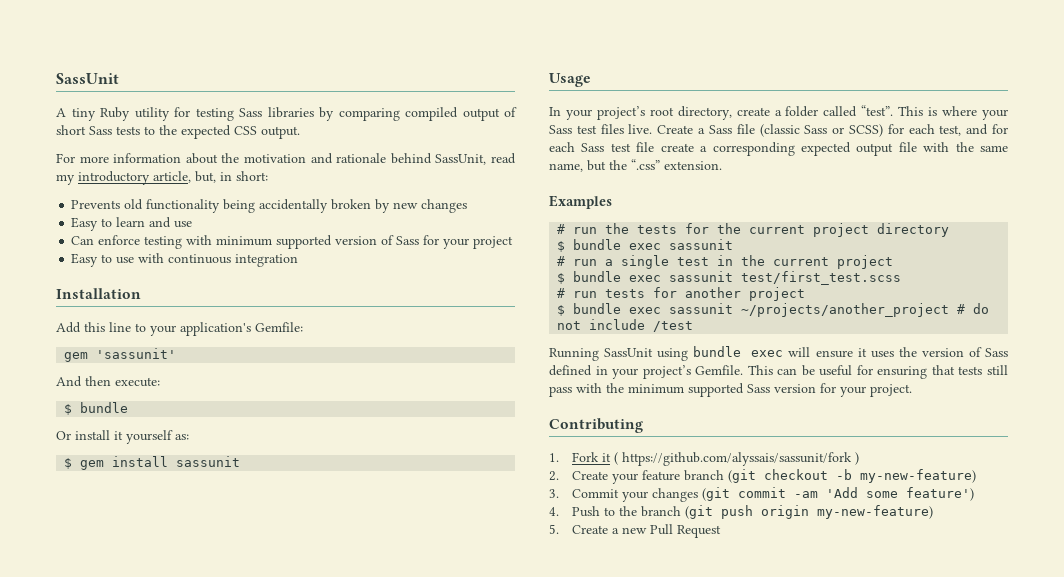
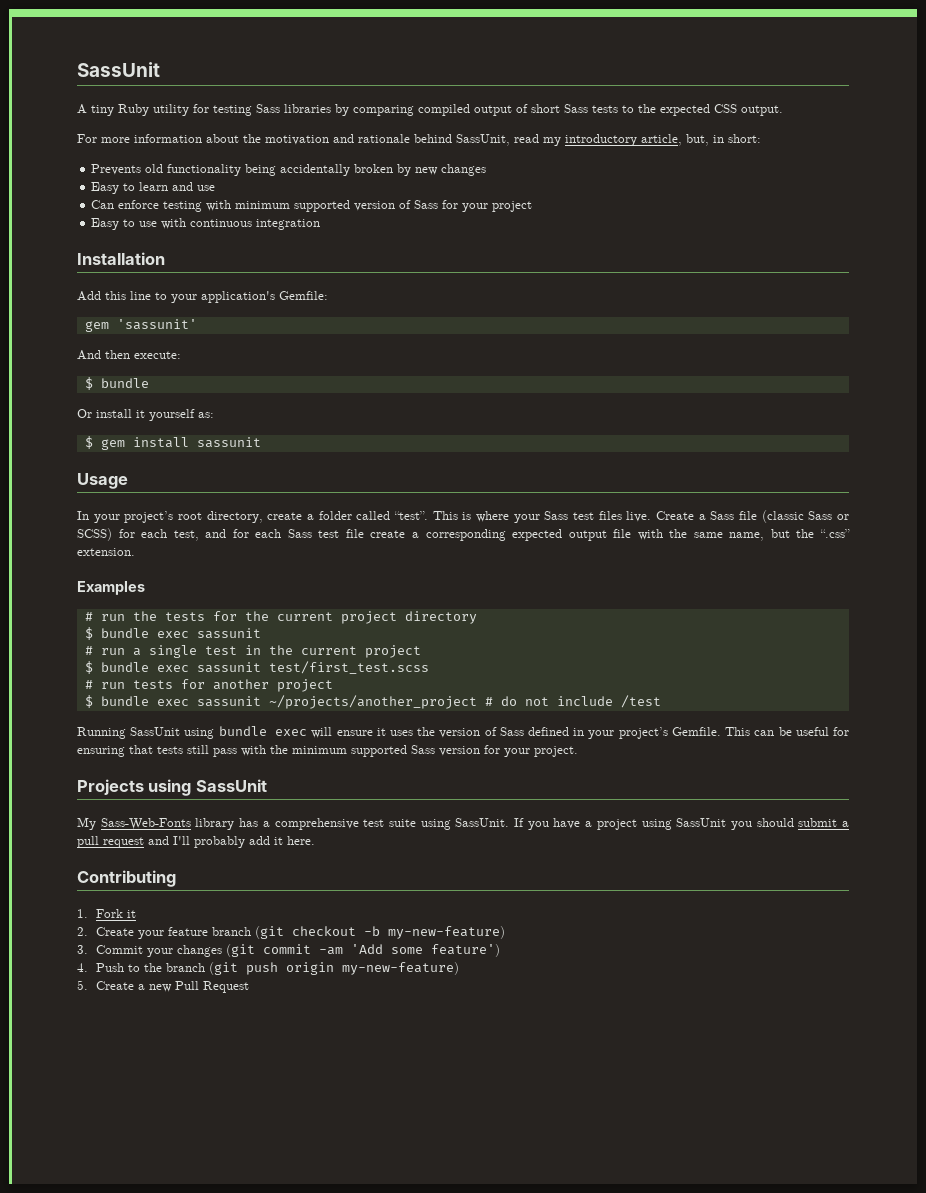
(912, 390) none -> [77,779,267,796] [77,817,850,830] [77,836,315,848] // Projects using SassUnit // My Sass-Web-Fonts library has a comprehensive test suite using SassUnit. If you have a project using SassUnit you should submit a pull request and I'll probably add it here.
[613,452,859,466] ( https://github.com/alyssais/sassunit/fork ) -> (136, 914) none

